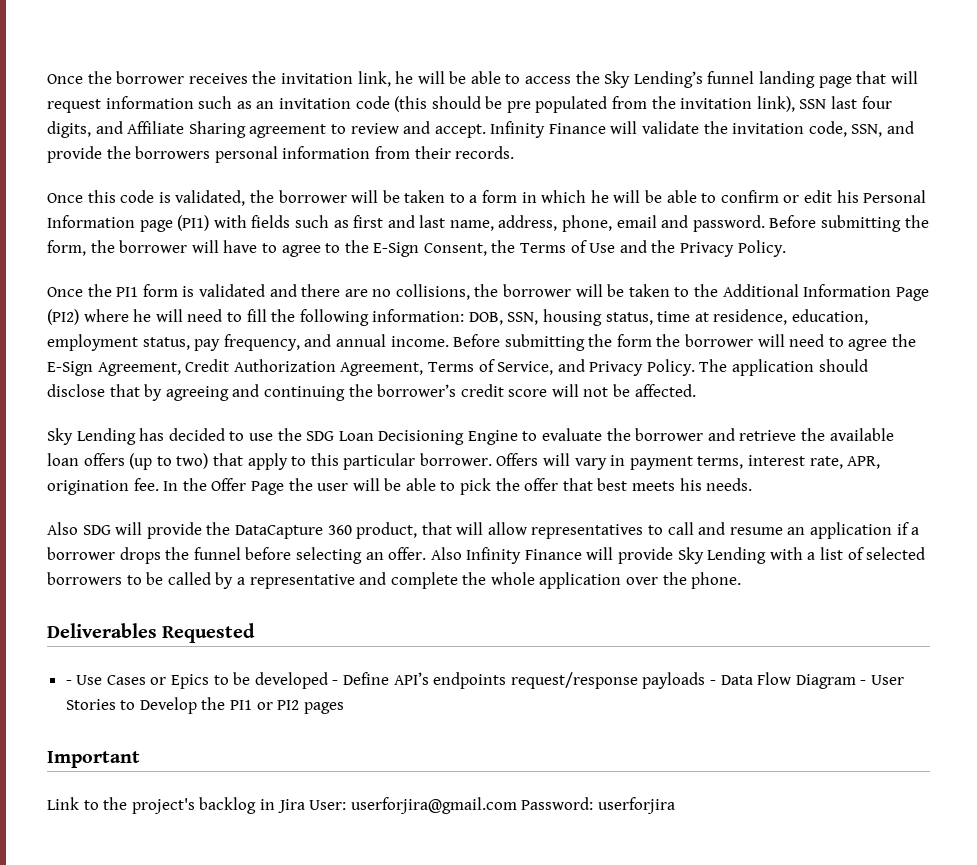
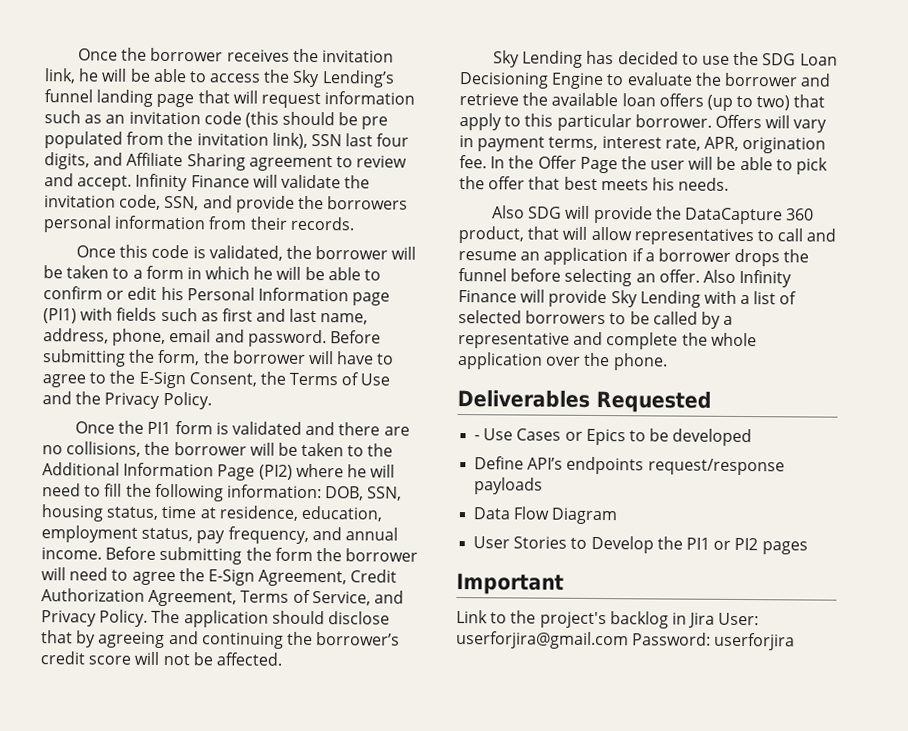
[332,680,339,685] - -> (753, 437) //
[709,680,716,685] - -> (544, 486) //
[860,680,867,685] - -> (619, 516) //

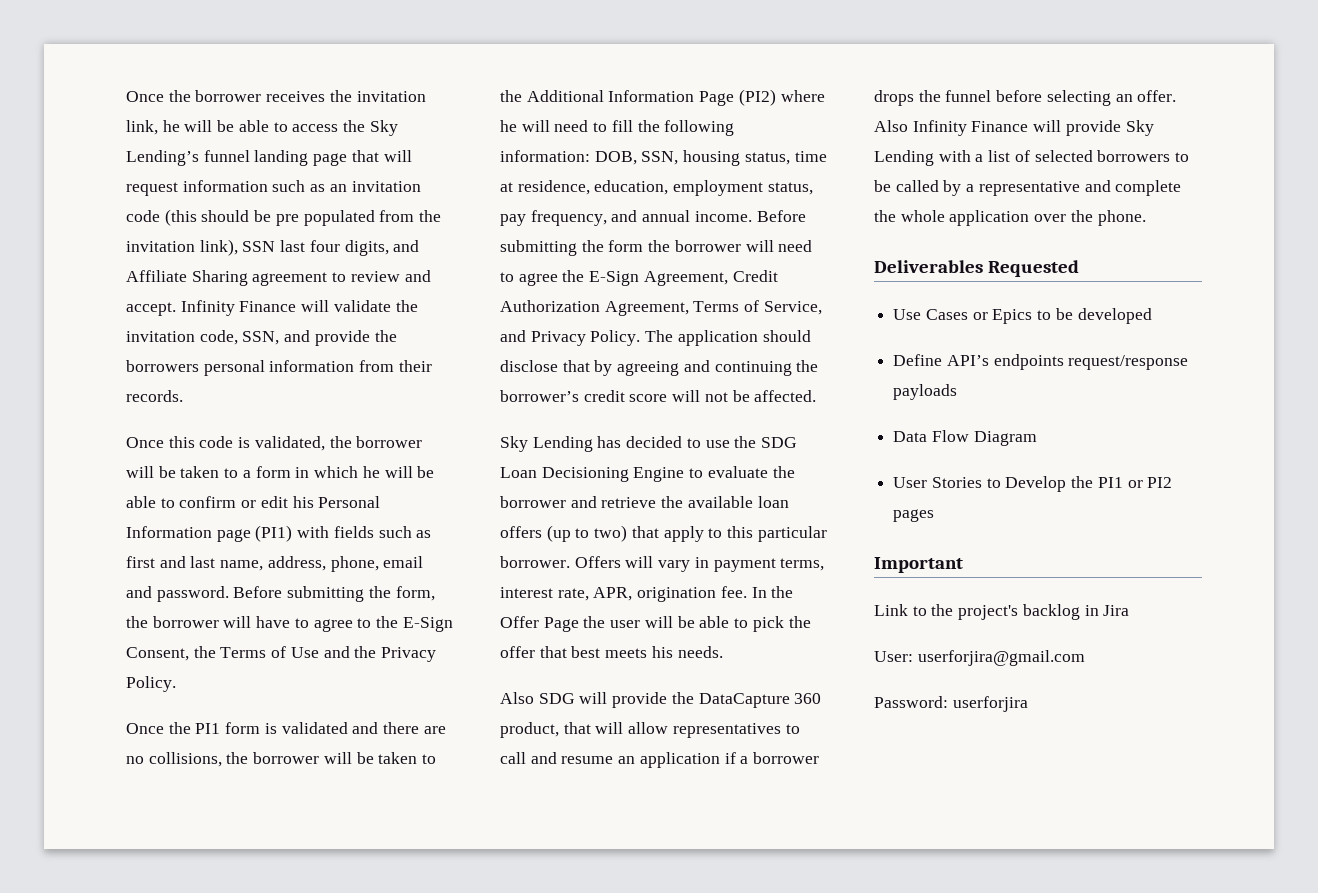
[474,435,481,441] - -> (1079, 268) none
(716, 620) none -> (1130, 610) //
(629, 640) none -> (1085, 658) //

